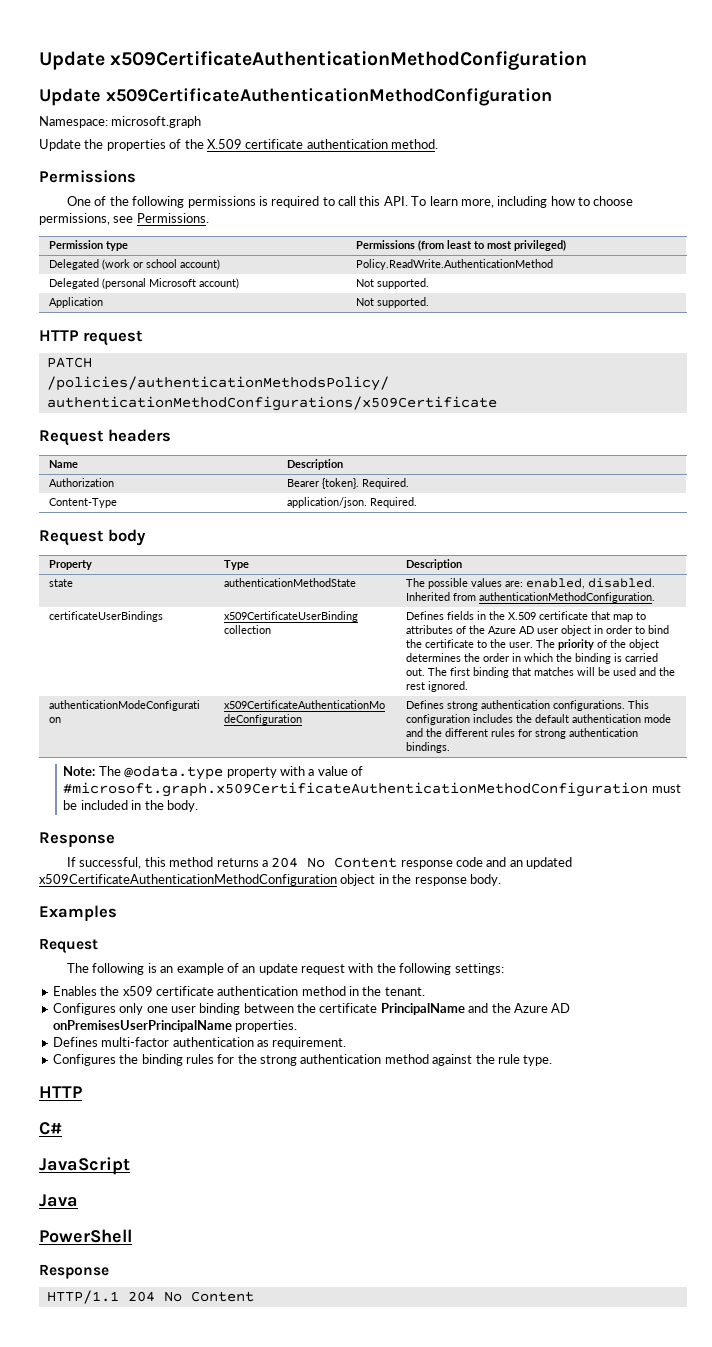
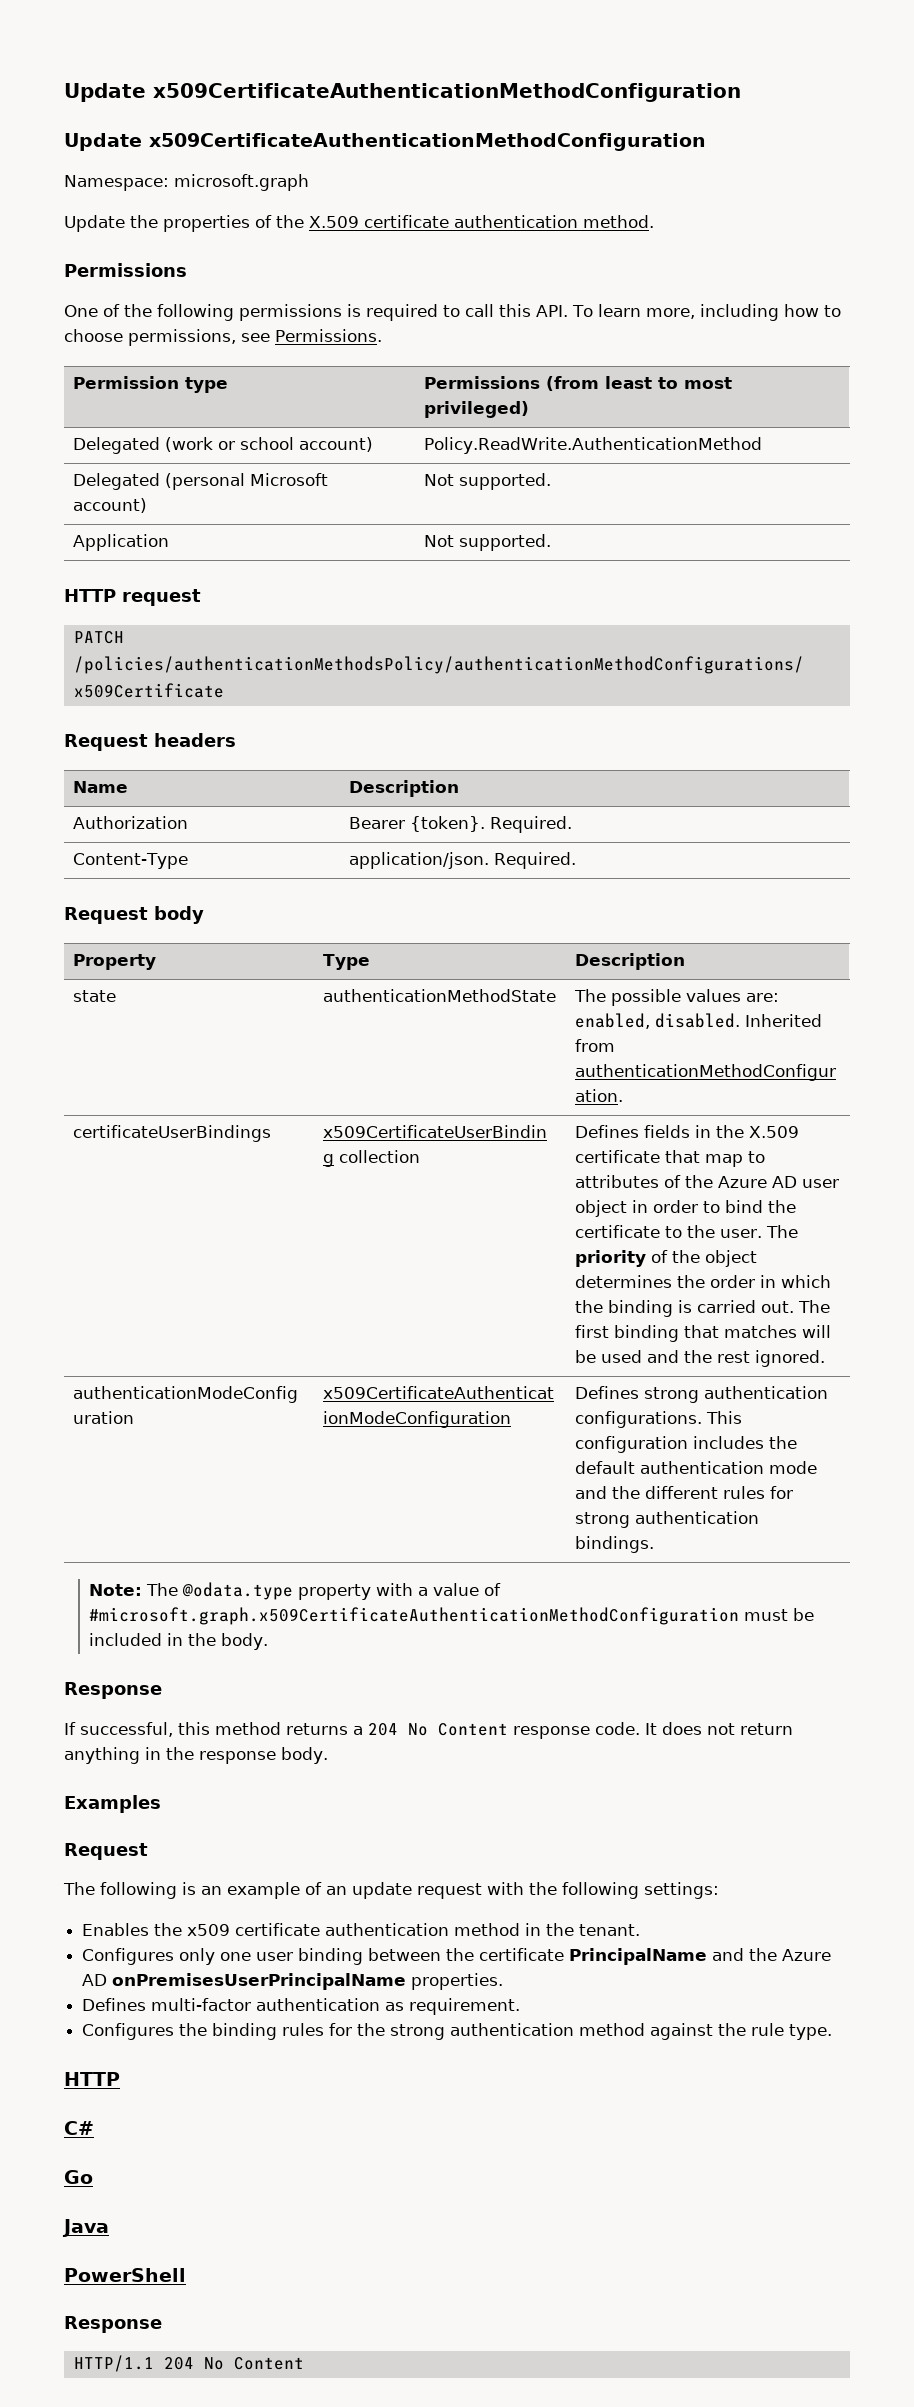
[456,857,573,869] [39,874,376,886] code and an updated x509CertificateAuthenticationMethodConfiguration object -> [595,1722,793,1735] [64,1747,140,1764] code. It does not return anything
[39,1157,130,1175] JavaScript -> [64,2170,93,2184] Go

